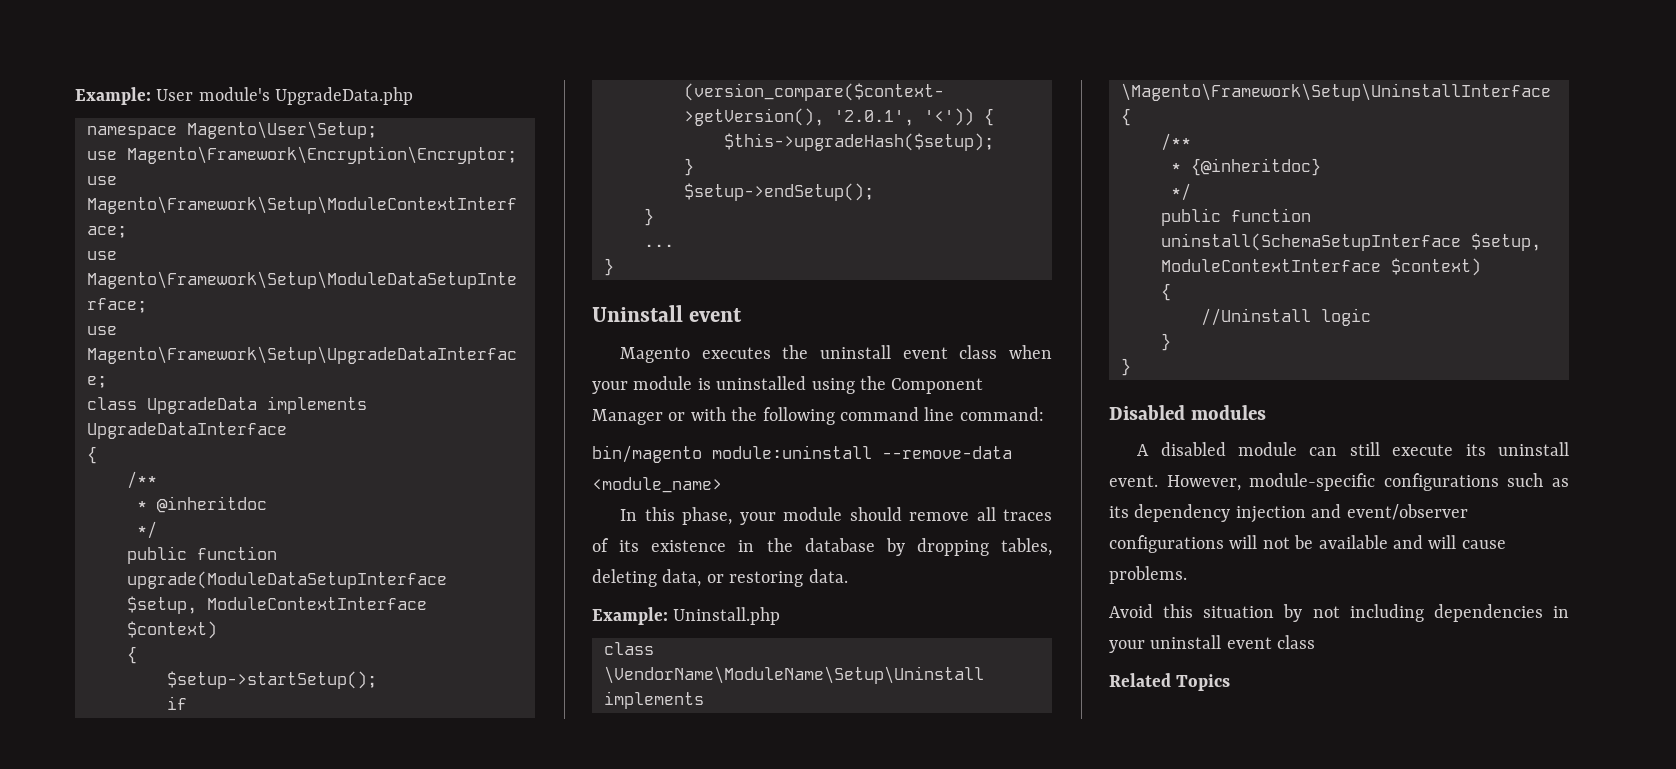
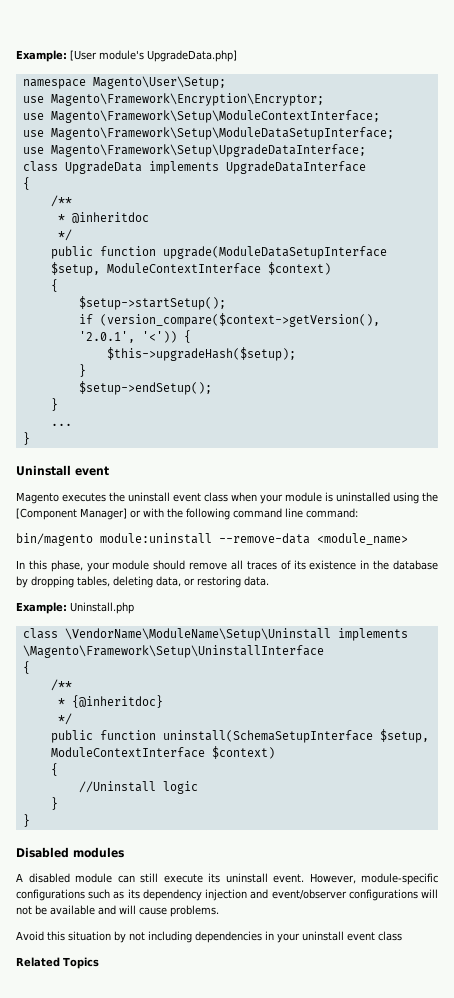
[75,87,414,105] Example: User module's UpgradeData.php -> [16,50,237,62] Example: [User module's UpgradeData.php]
[891,378,984,394] [592,409,663,425] Component Manager -> [16,508,127,520] [Component Manager]

